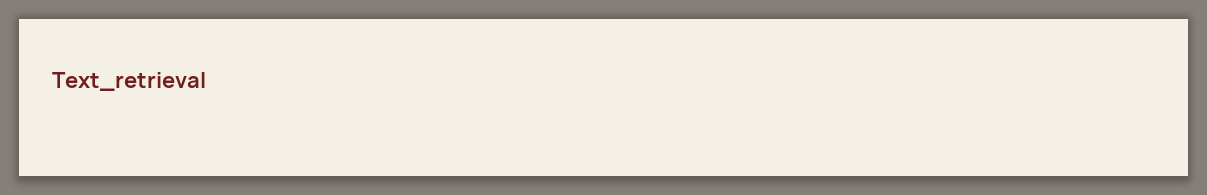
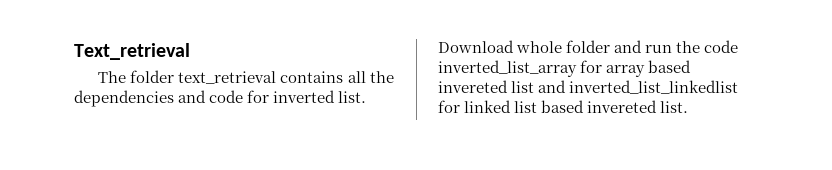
(206, 81) none -> [98,70,394,84] [74,90,367,107] [438,40,739,53] [438,60,692,77] [438,80,739,94] [438,100,689,113] // The folder text_retrieval contains all the dependencies and code for inverted list. Download whole folder and run the code inverted_list_array for array based invereted list and inverted_list_linkedlist for linked list based invereted list.

